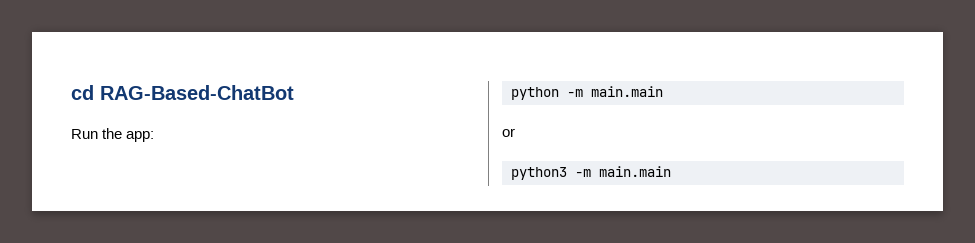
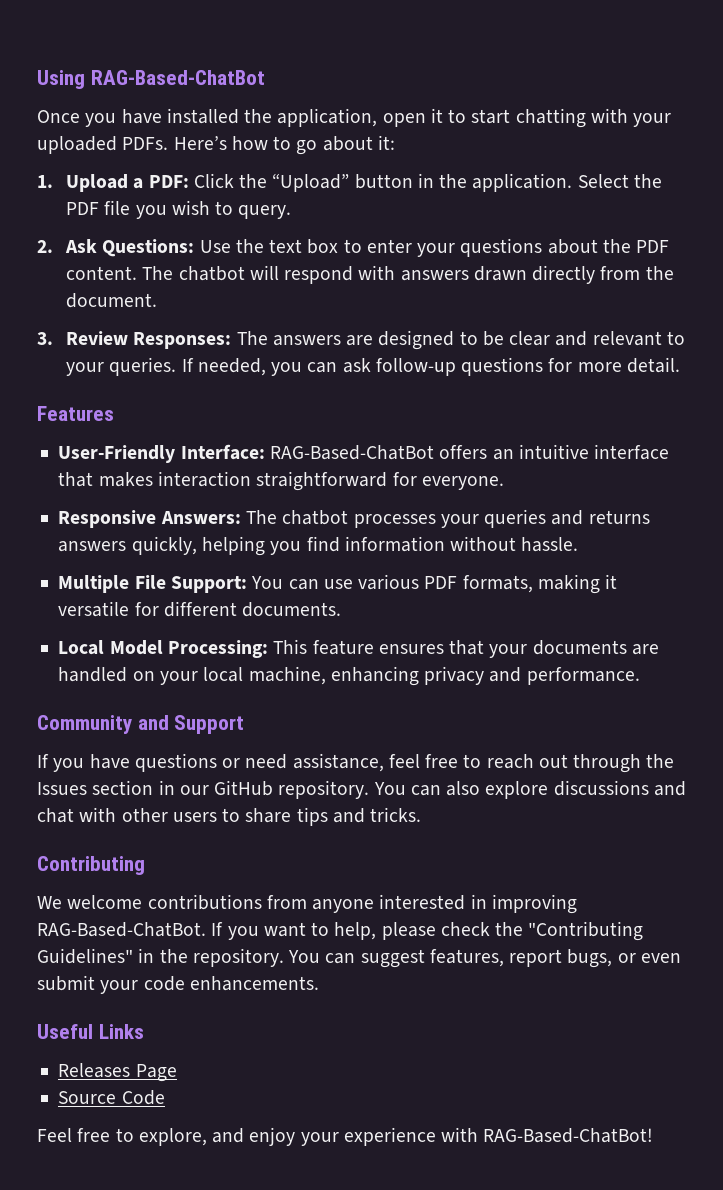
[71,85,94,100] cd -> [37,70,85,89] Using
[71,128,155,142] [511,86,663,100] [502,128,515,137] [511,166,671,180] Run the app: // python -m main.main // or // python3 -m main.main -> [37,108,672,128] [37,135,395,155] [37,173,662,192] [66,200,292,219] [37,238,670,257] [66,265,674,284] [66,293,158,308] [37,330,685,350] [66,357,680,376] [37,406,114,421] [58,444,670,463] [58,471,504,491] [58,509,650,528] [58,536,579,556] [58,574,618,594] [58,601,342,617] [58,639,659,658] [58,666,640,686] [37,715,245,734] [37,753,675,773] [37,780,686,799] [37,807,422,826] [37,856,145,875] [37,894,577,914] [37,921,644,941] [37,948,681,968] [37,975,319,994] [37,1024,144,1039] [58,1063,177,1082] [58,1090,165,1105] [37,1127,654,1146] Once you have installed the application, open it to start chatting with your uploaded PDFs. Here’s how to go about it: // 1. Upload a PDF: Click the “Upload” button in the application. Select the PDF file you wish to query. // 2. Ask Questions: Use the text box to enter your questions about the PDF content. The chatbot will respond with answers drawn directly from the document. // 3. Review Responses: The answers are designed to be clear and relevant to your queries. If needed, you can ask follow-up questions for more detail. // Features // User-Friendly Interface: RAG-Based-ChatBot offers an intuitive interface that makes interaction straightforward for everyone. // Responsive Answers: The chatbot processes your queries and returns answers quickly, helping you find information without hassle. // Multiple File Support: You can use various PDF formats, making it versatile for different documents. // Local Model Processing: This feature ensures that your documents are handled on your local machine, enhancing privacy and performance. // Community and Support // If you have questions or need assistance, feel free to reach out through the Issues section in our GitHub repository. You can also explore discussions and chat with other users to share tips and tricks. // Contributing // We welcome contributions from anyone interested in improving RAG-Based-ChatBot. If you want to help, please check the "Contributing Guidelines" in the repository. You can suggest features, report bugs, or even submit your code enhancements. // Useful Links // Releases Page // Source Code // Feel free to explore, and enjoy your experience with RAG-Based-ChatBot!

